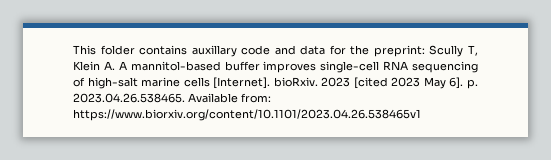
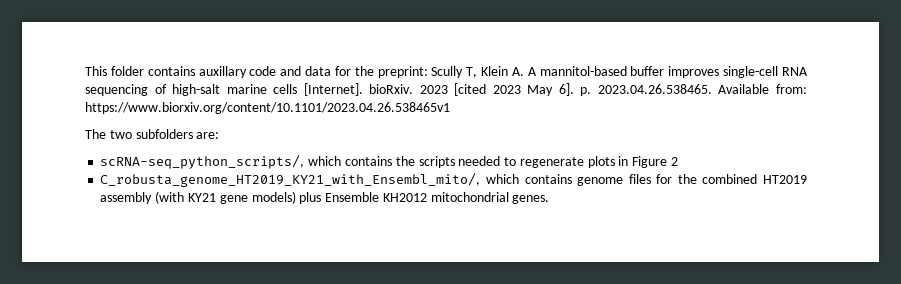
(421, 115) none -> [85,129,220,139] [100,155,678,169] [100,173,808,187] [100,191,550,204] // The two subfolders are: // scRNA-seq_python_scripts/, which contains the scripts needed to regenerate plots in Figure 2 // C_robusta_genome_HT2019_KY21_with_Ensembl_mito/, which contains genome files for the combined HT2019 assembly (with KY21 gene models) plus Ensemble KH2012 mitochondrial genes.

